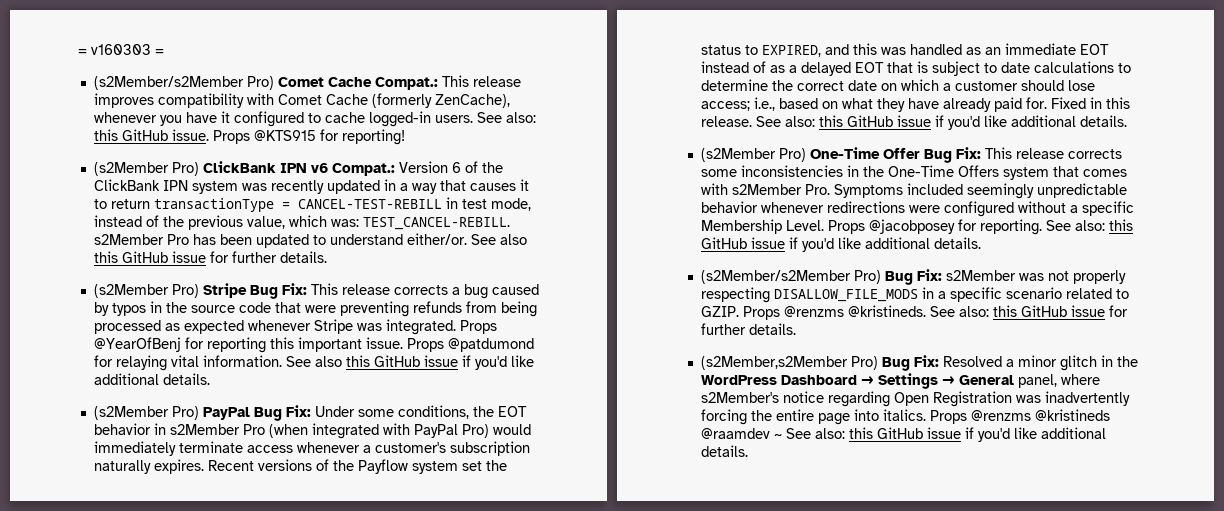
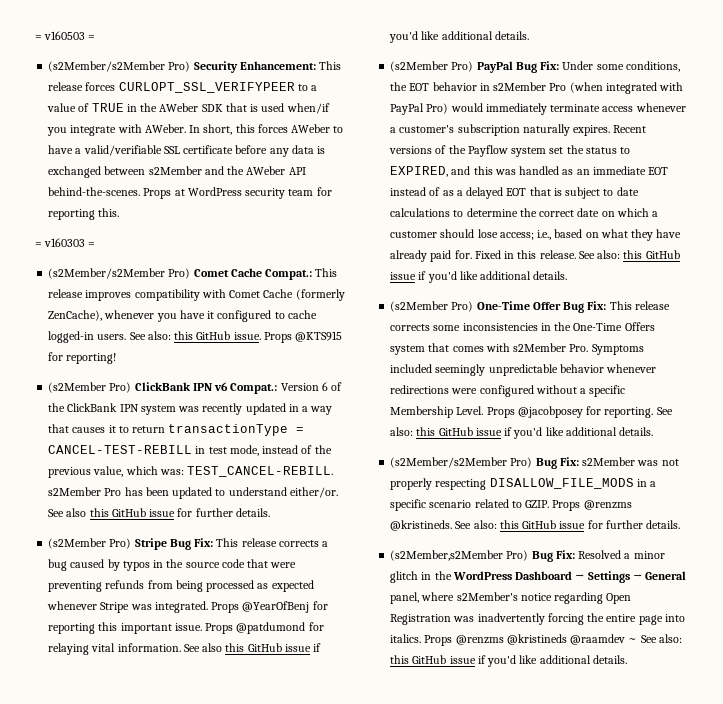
[78,49,87,55] = -> [35,31,96,40] [48,61,342,73] [48,82,318,93] [47,103,330,114] [47,124,344,136] [48,145,326,157] [48,166,306,178] [48,187,332,199] [48,208,120,220] [35,242,42,247] = v160503 = // (s2Member/s2Member Pro) Security Enhancement: This release forces CURLOPT_SSL_VERIFYPEER to a value of TRUE in the AWeber SDK that is used when/if you integrate with AWeber. In short, this forces AWeber to have a valid/verifiable SSL certificate before any data is exchanged between s2Member and the AWeber API behind-the-scenes. Props at WordPress security team for reporting this. // =

